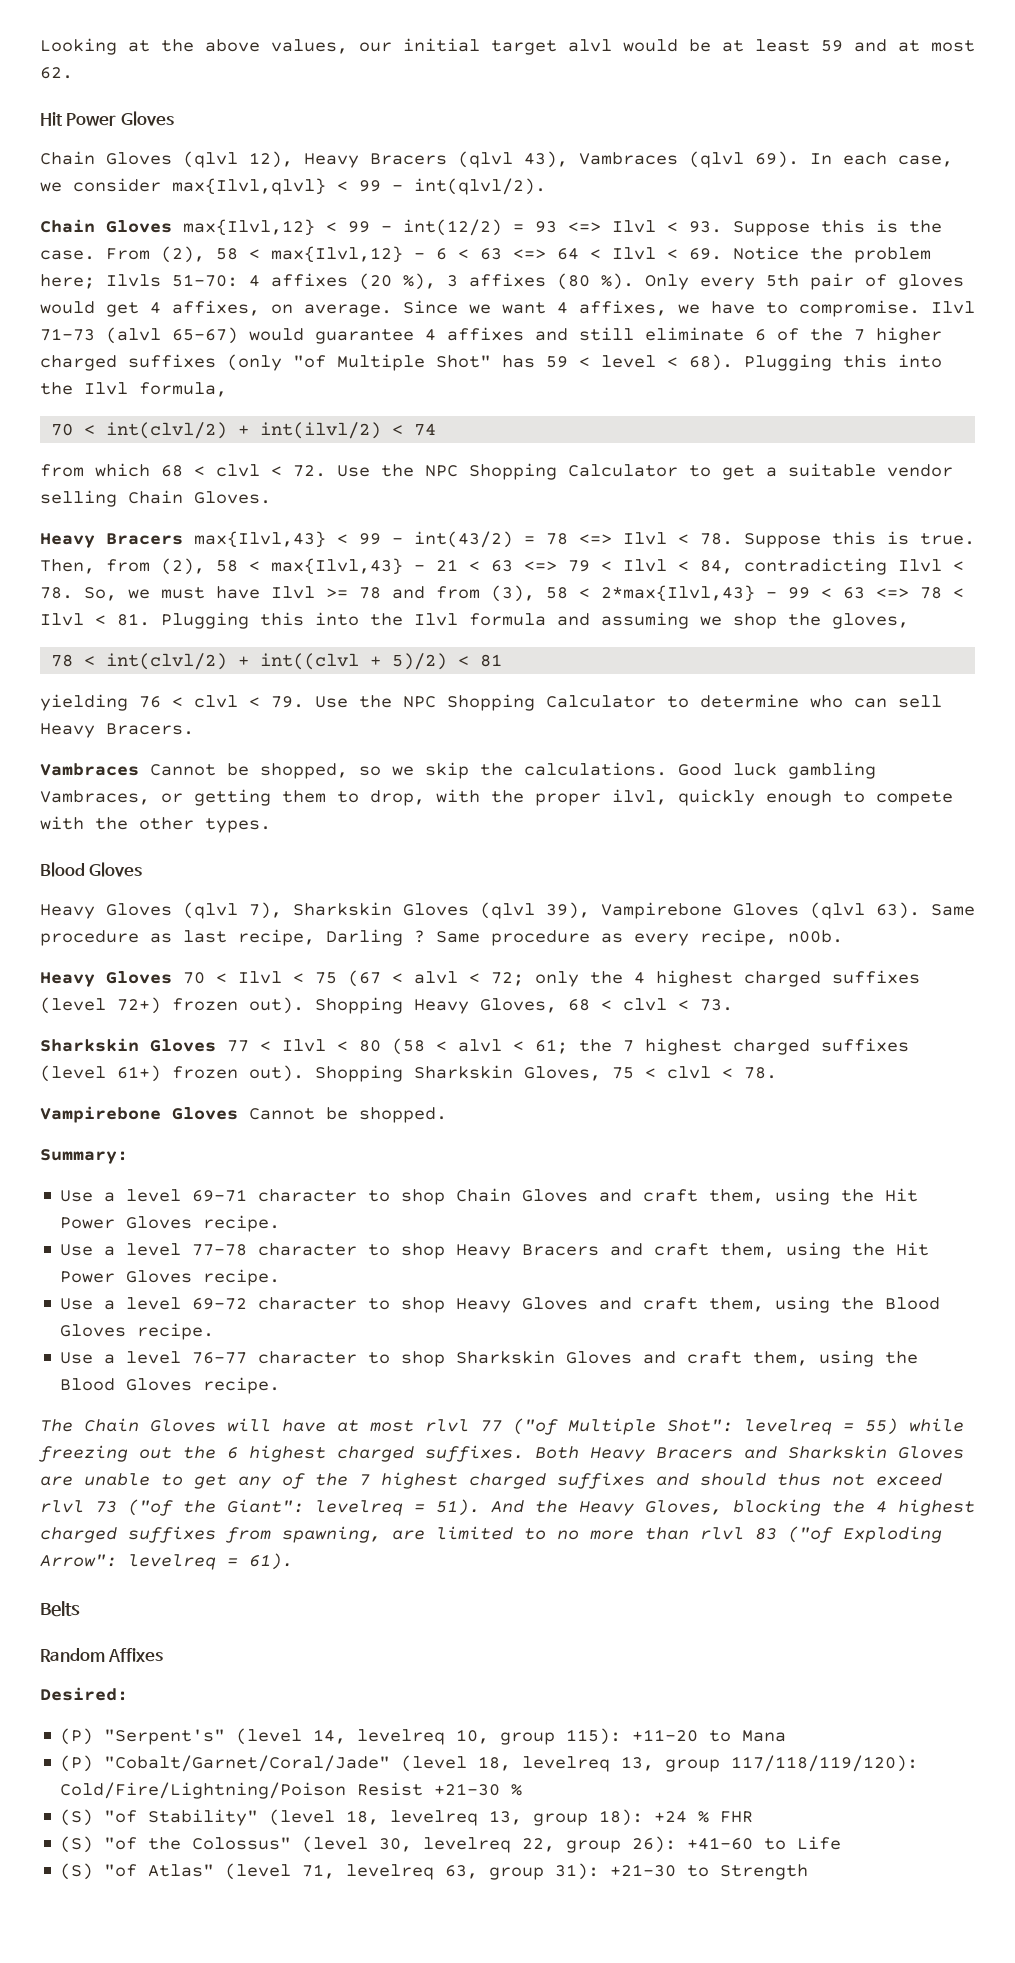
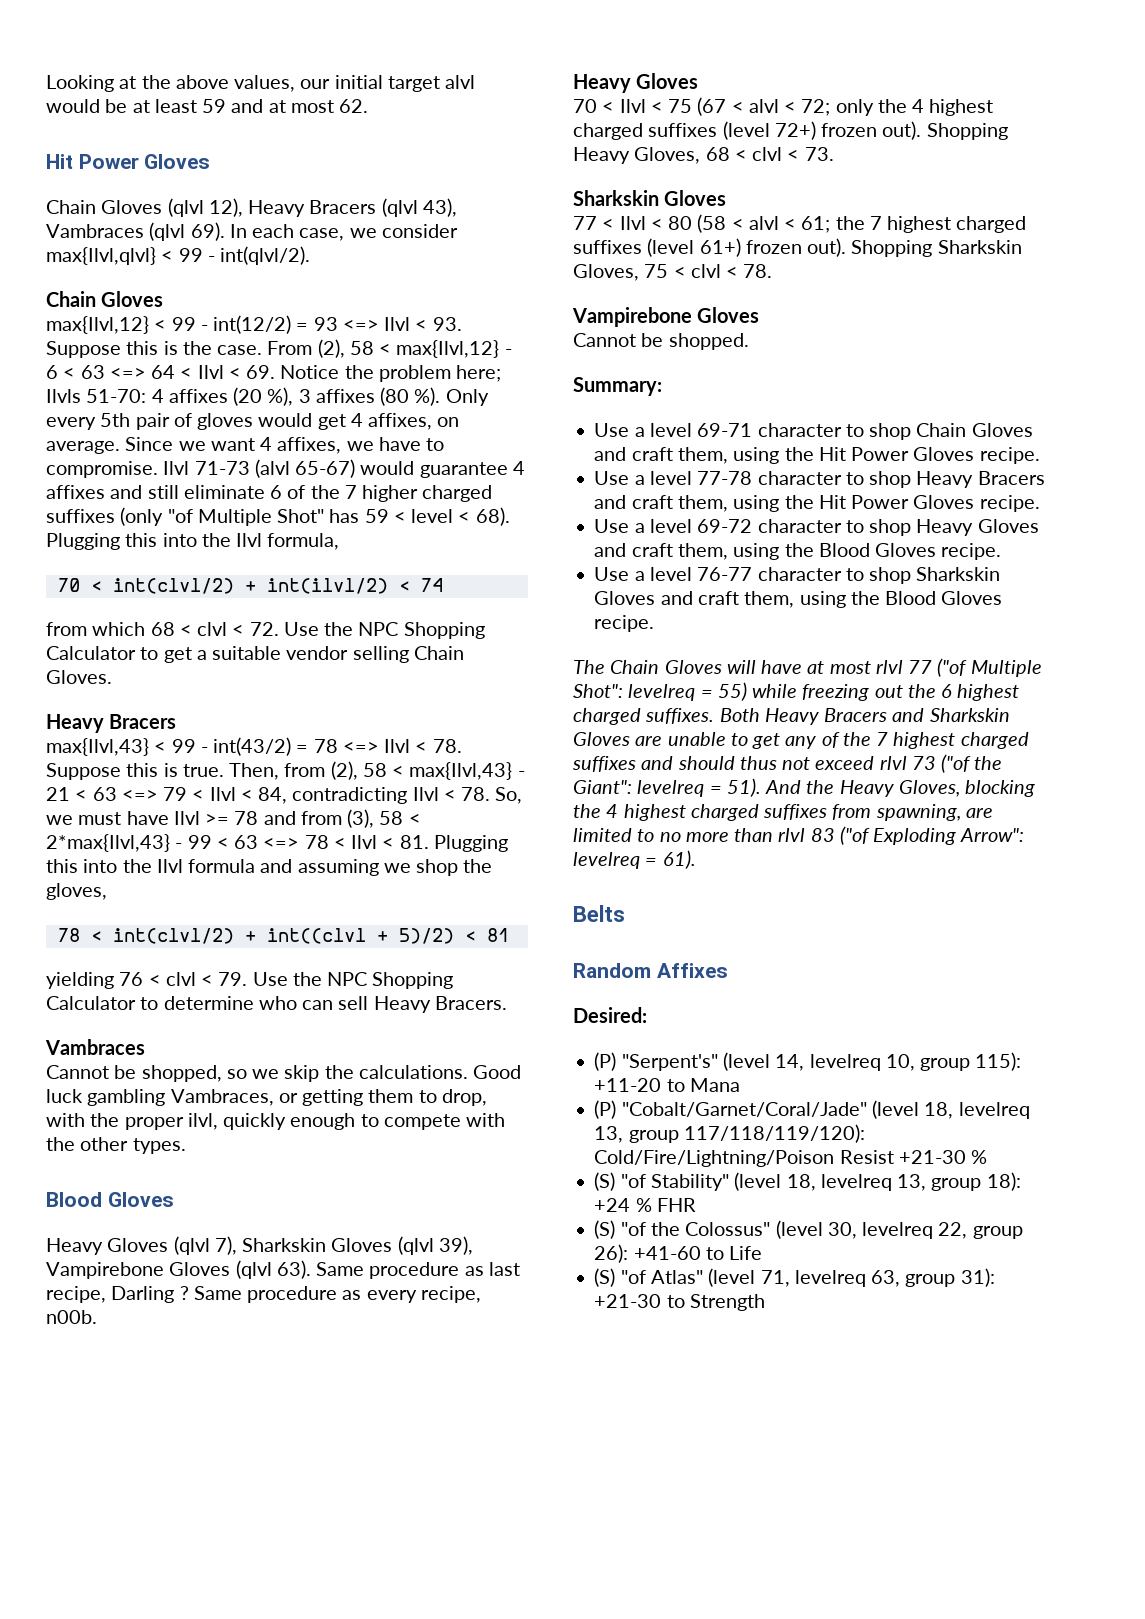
(172, 226) none -> (164, 299) //
(183, 539) none -> (177, 721) //
(139, 769) none -> (145, 1047) //
(172, 977) none -> (699, 81) //
(216, 1045) none -> (727, 198) //
(238, 1113) none -> (760, 315) //

